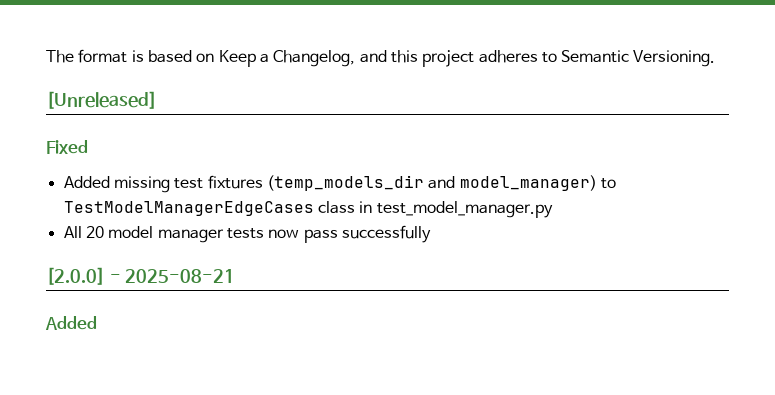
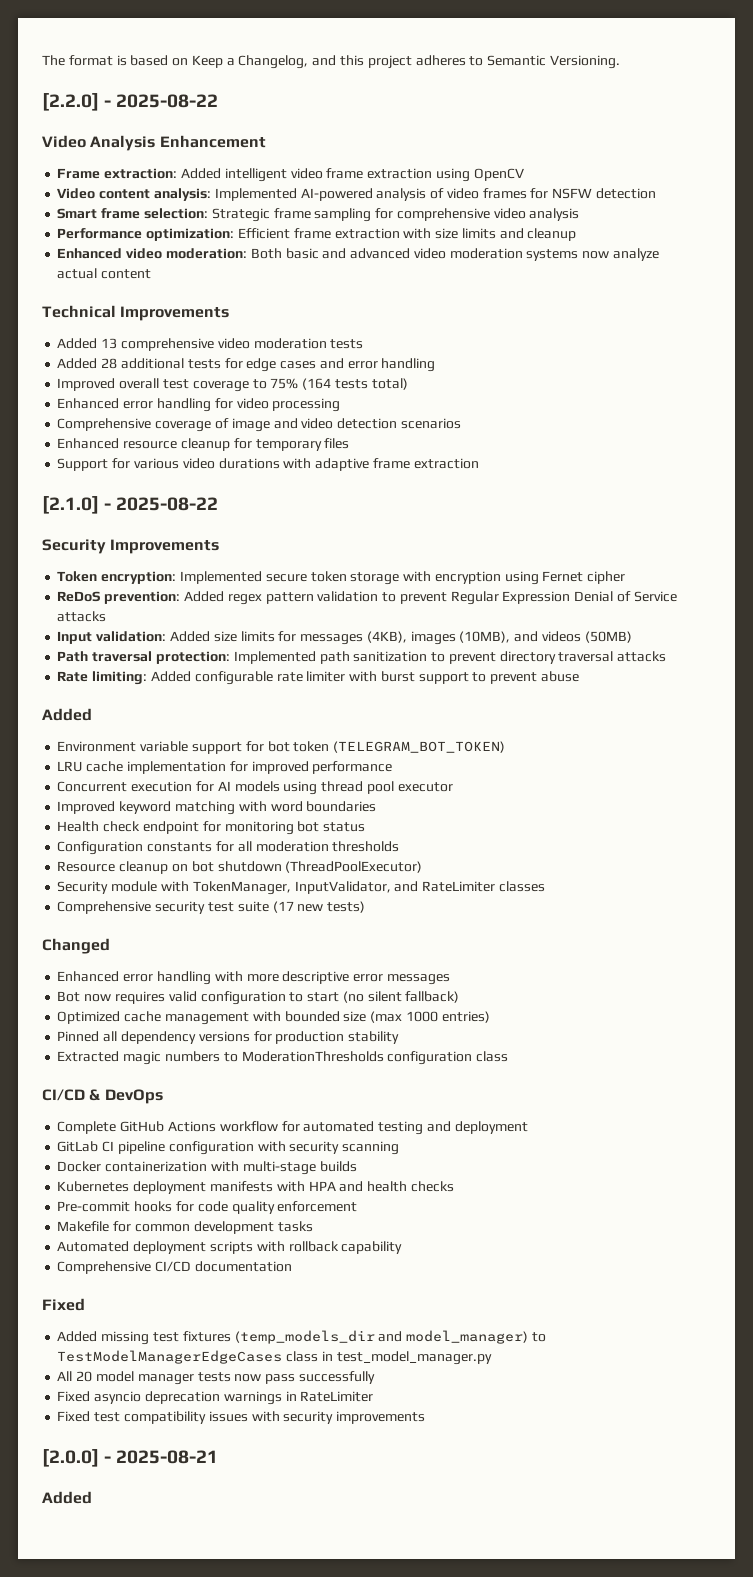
[46,91,157,109] [Unreleased] -> [42,93,219,111] [42,135,266,151] [57,168,524,182] [57,188,656,201] [57,208,580,222] [57,228,577,241] [57,248,659,261] [57,268,152,279] [42,305,230,321] [57,338,364,351] [57,358,436,372] [57,378,408,392] [57,398,341,412] [57,418,461,432] [57,438,350,451] [57,458,479,471] [42,496,219,514] [42,539,220,554] [57,571,626,585] [57,591,677,605] [57,611,107,622] [57,631,632,645] [57,651,667,664] [57,671,579,685] [42,708,92,721] [57,741,506,754] [57,761,393,774] [57,781,453,795] [57,801,377,815] [57,821,366,835] [57,841,400,855] [57,861,423,874] [57,881,545,895] [57,901,366,914] [42,938,110,954] [57,971,450,985] [57,991,460,1005] [57,1011,490,1025] [57,1031,400,1044] [57,1051,509,1065] [42,1089,163,1104] [57,1121,528,1135] [57,1141,400,1155] [57,1161,357,1175] [57,1181,454,1194] [57,1201,358,1214] [57,1221,313,1234] [57,1241,403,1254] [57,1261,292,1274] [2.2.0] - 2025-08-22 // Video Analysis Enhancement // Frame extraction: Added intelligent video frame extraction using OpenCV // Video content analysis: Implemented AI-powered analysis of video frames for NSFW detection // Smart frame selection: Strategic frame sampling for comprehensive video analysis // Performance optimization: Efficient frame extraction with size limits and cleanup // Enhanced video moderation: Both basic and advanced video moderation systems now analyze actual content // Technical Improvements // Added 13 comprehensive video moderation tests // Added 28 additional tests for edge cases and error handling // Improved overall test coverage to 75% (164 tests total) // Enhanced error handling for video processing // Comprehensive coverage of image and video detection scenarios // Enhanced resource cleanup for temporary files // Support for various video durations with adaptive frame extraction // [2.1.0] - 2025-08-22 // Security Improvements // Token encryption: Implemented secure token storage with encryption using Fernet cipher // ReDoS prevention: Added regex pattern validation to prevent Regular Expression Denial of Service attacks // Input validation: Added size limits for messages (4KB), images (10MB), and videos (50MB) // Path traversal protection: Implemented path sanitization to prevent directory traversal attacks // Rate limiting: Added configurable rate limiter with burst support to prevent abuse // Added // Environment variable support for bot token (TELEGRAM_BOT_TOKEN) // LRU cache implementation for improved performance // Concurrent execution for AI models using thread pool executor // Improved keyword matching with word boundaries // Health check endpoint for monitoring bot status // Configuration constants for all moderation thresholds // Resource cleanup on bot shutdown (ThreadPoolExecutor) // Security module with TokenManager, InputValidator, and RateLimiter classes // Comprehensive security test suite (17 new tests) // Changed // Enhanced error handling with more descriptive error messages // Bot now requires valid configuration to start (no silent fallback) // Optimized cache management with bounded size (max 1000 entries) // Pinned all dependency versions for production stability // Extracted magic numbers to ModerationThresholds configuration class // CI/CD & DevOps // Complete GitHub Actions workflow for automated testing and deployment // GitLab CI pipeline configuration with security scanning // Docker containerization with multi-stage builds // Kubernetes deployment manifests with HPA and health checks // Pre-commit hooks for code quality enforcement // Makefile for common development tasks // Automated deployment scripts with rollback capability // Comprehensive CI/CD documentation
(431, 234) none -> [57,1391,374,1405] [57,1411,426,1424] // Fixed asyncio deprecation warnings in RateLimiter // Fixed test compatibility issues with security improvements

